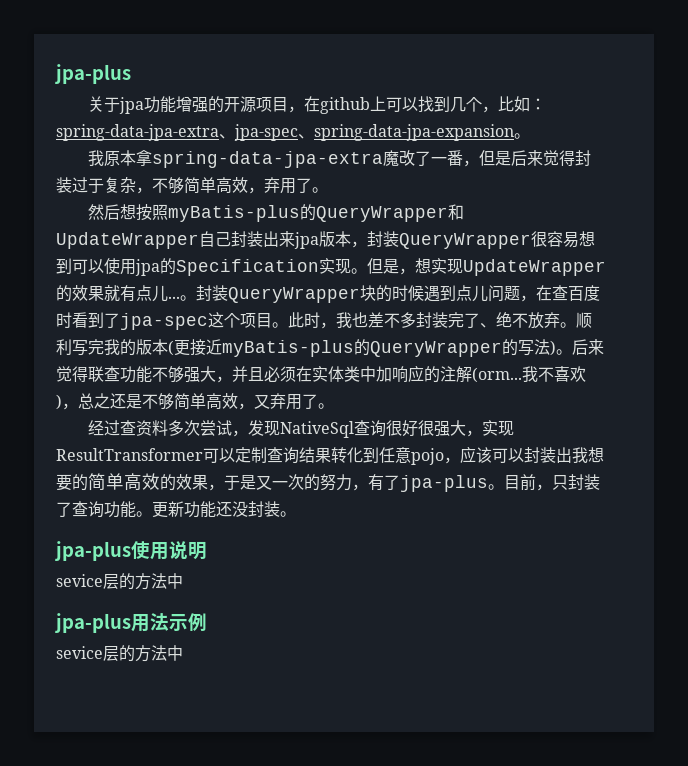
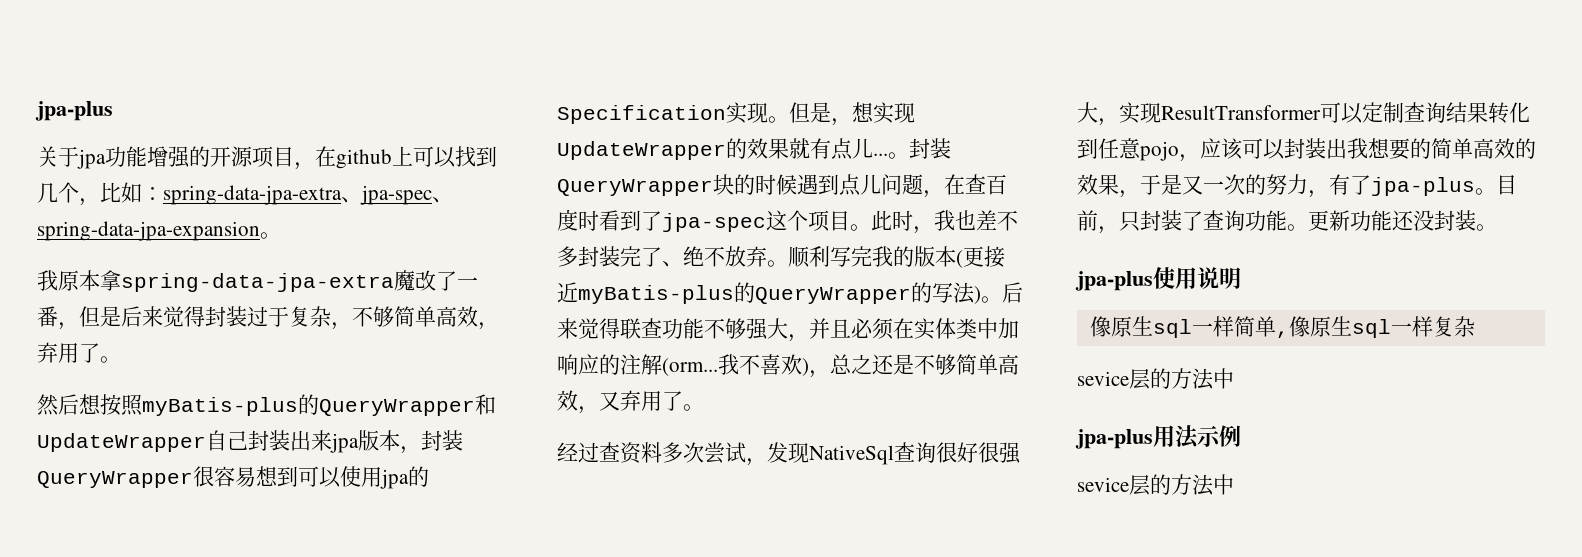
(207, 550) none -> [1089,316,1475,338] // 像原生sql一样简单,像原生sql一样复杂

